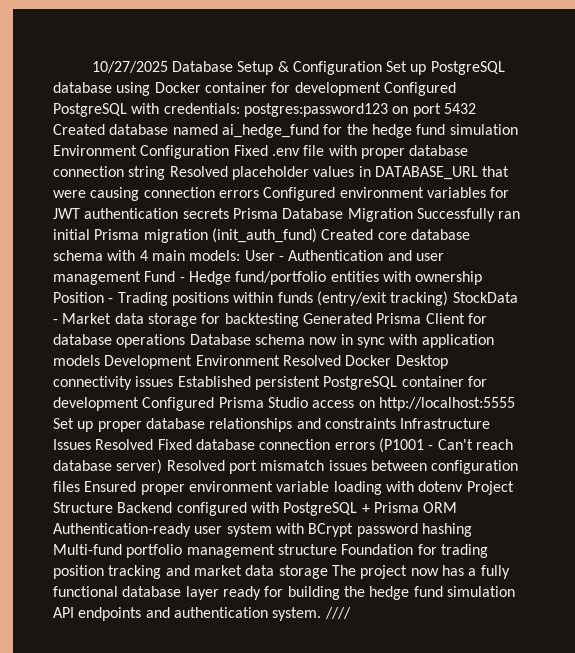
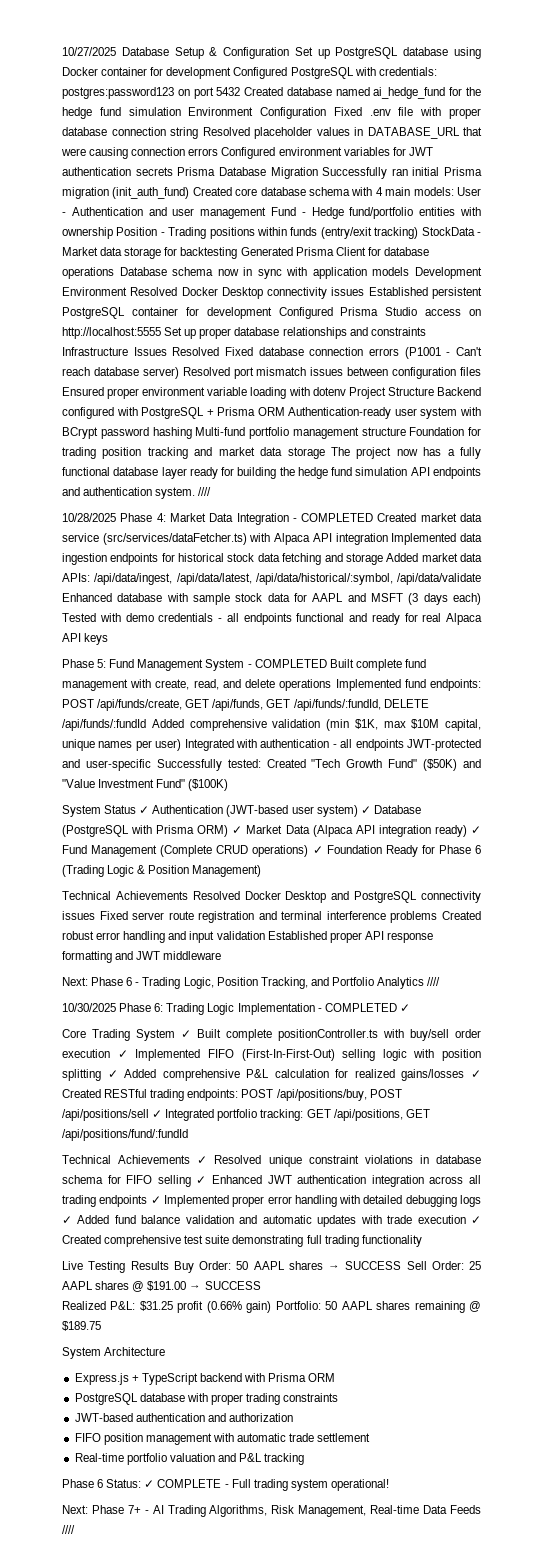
(351, 613) none -> [62,513,483,525] [62,533,483,545] [62,553,483,565] [62,573,481,585] [62,593,481,605] [62,613,482,625] [62,633,109,645] [62,659,426,671] [62,679,482,691] [62,699,429,711] [62,719,481,731] [62,739,481,751] [62,759,481,771] [62,779,229,791] [62,805,421,817] [62,825,481,837] [62,845,482,857] [62,865,262,877] [62,891,481,903] [62,911,481,923] [62,931,433,943] [62,951,222,963] [62,977,441,989] [62,1003,410,1015] [62,1029,481,1041] [62,1049,481,1061] [62,1069,481,1081] [62,1089,402,1101] [62,1109,430,1121] [62,1129,188,1141] [62,1155,481,1167] [62,1175,482,1187] [62,1195,482,1207] [62,1215,481,1227] [62,1235,422,1247] [62,1261,481,1273] [62,1281,261,1292] [62,1301,481,1313] [62,1321,101,1331] [62,1347,166,1359] [74,1373,336,1385] [74,1393,339,1405] [74,1413,293,1422] [74,1433,371,1445] [74,1453,305,1465] [62,1479,389,1491] [62,1505,482,1517] [62,1525,75,1534] // 10/28/2025 Phase 4: Market Data Integration - COMPLETED Created market data service (src/services/dataFetcher.ts) with Alpaca API integration Implemented data ingestion endpoints for historical stock data fetching and storage Added market data APIs: /api/data/ingest, /api/data/latest, /api/data/historical/:symbol, /api/data/validate Enhanced database with sample stock data for AAPL and MSFT (3 days each) Tested with demo credentials - all endpoints functional and ready for real Alpaca API keys // Phase 5: Fund Management System - COMPLETED Built complete fund management with create, read, and delete operations Implemented fund endpoints: POST /api/funds/create, GET /api/funds, GET /api/funds/:fundId, DELETE /api/funds/:fundId Added comprehensive validation (min $1K, max $10M capital, unique names per user) Integrated with authentication - all endpoints JWT-protected and user-specific Successfully tested: Created "Tech Growth Fund" ($50K) and "Value Investment Fund" ($100K) // System Status ✓ Authentication (JWT-based user system) ✓ Database (PostgreSQL with Prisma ORM) ✓ Market Data (Alpaca API integration ready) ✓ Fund Management (Complete CRUD operations) ✓ Foundation Ready for Phase 6 (Trading Logic & Position Management) // Technical Achievements Resolved Docker Desktop and PostgreSQL connectivity issues Fixed server route registration and terminal interference problems Created robust error handling and input validation Established proper API response formatting and JWT middleware // Next: Phase 6 - Trading Logic, Position Tracking, and Portfolio Analytics //// // 10/30/2025 Phase 6: Trading Logic Implementation - COMPLETED ✓ // Core Trading System ✓ Built complete positionController.ts with buy/sell order execution ✓ Implemented FIFO (First-In-First-Out) selling logic with position splitting ✓ Added comprehensive P&L calculation for realized gains/losses ✓ Created RESTful trading endpoints: POST /api/positions/buy, POST /api/positions/sell ✓ Integrated portfolio tracking: GET /api/positions, GET /api/positions/fund/:fundId // Technical Achievements ✓ Resolved unique constraint violations in database schema for FIFO selling ✓ Enhanced JWT authentication integration across all trading endpoints ✓ Implemented proper error handling with detailed debugging logs ✓ Added fund balance validation and automatic updates with trade execution ✓ Created comprehensive test suite demonstrating full trading functionality // Live Testing Results Buy Order: 50 AAPL shares → SUCCESS Sell Order: 25 AAPL shares @ $191.00 → SUCCESS // Realized P&L: $31.25 profit (0.66% gain) Portfolio: 50 AAPL shares remaining @ $189.75 // System Architecture // Express.js + TypeScript backend with Prisma ORM // PostgreSQL database with proper trading constraints // JWT-based authentication and authorization // FIFO position management with automatic trade settlement // Real-time portfolio valuation and P&L tracking // Phase 6 Status: ✓ COMPLETE - Full trading system operational! // Next: Phase 7+ - AI Trading Algorithms, Risk Management, Real-time Data Feeds ////

